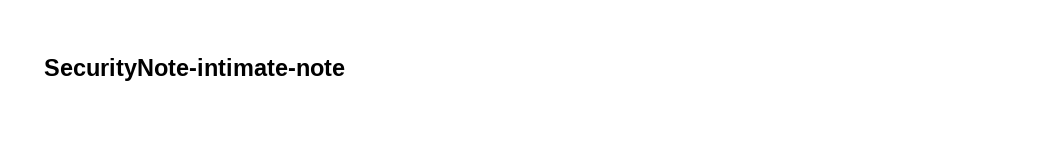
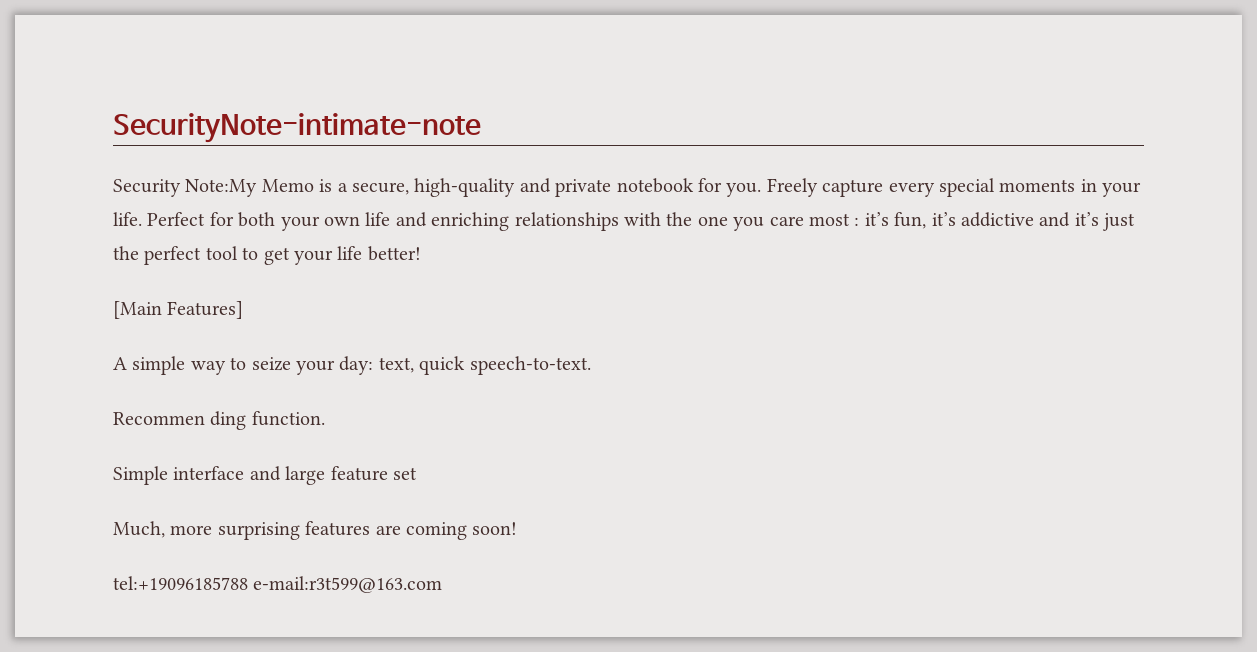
(345, 69) none -> [113,178,1142,197] [113,212,1136,231] [113,246,421,265] [113,301,244,319] [113,356,591,375] [113,411,325,430] [113,466,417,485] [113,521,518,540] [113,576,443,593] // Security Note:My Memo is a secure, high-quality and private notebook for you. Freely capture every special moments in your life. Perfect for both your own life and enriching relationships with the one you care most : it’s fun, it’s addictive and it’s just the perfect tool to get your life better! // [Main Features] // A simple way to seize your day: text, quick speech-to-text. // Recommen ding function. // Simple interface and large feature set // Much, more surprising features are coming soon! // tel:+19096185788 e-mail:r3t599@163.com

